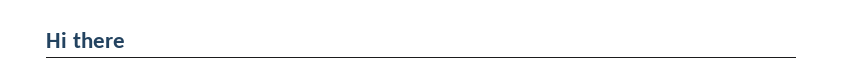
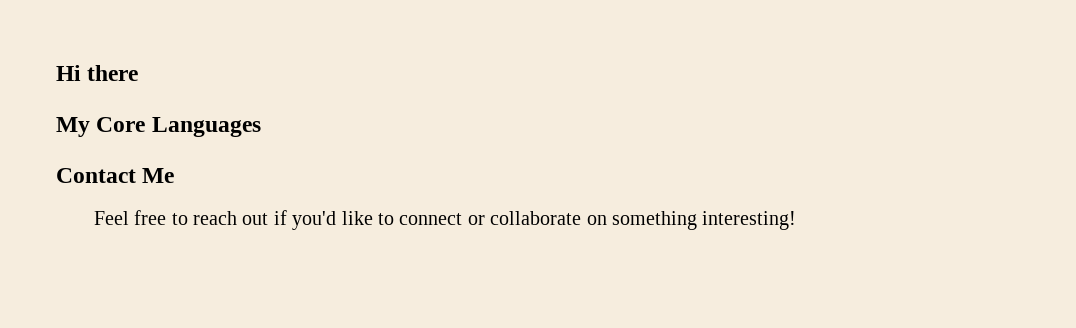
(126, 40) none -> [56,117,261,137] [56,168,175,183] [93,210,797,230] // My Core Languages // Contact Me // Feel free to reach out if you'd like to connect or collaborate on something interesting!

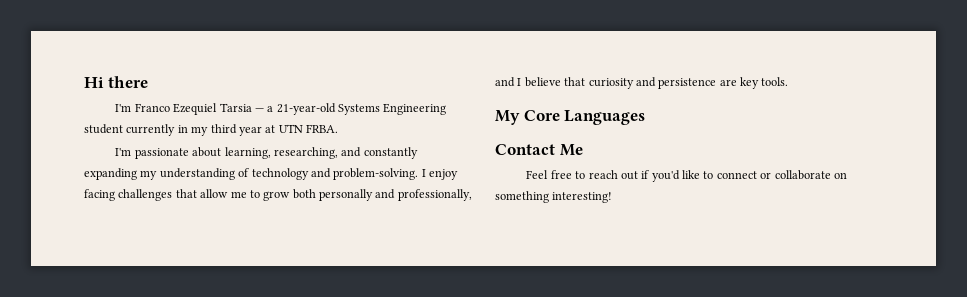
(139, 73) none -> [115,103,447,115] [84,124,338,136] [115,147,418,159] [84,168,458,180] [84,189,472,201] [495,77,789,89] // I'm Franco Ezequiel Tarsia — a 21-year-old Systems Engineering student currently in my third year at UTN FRBA. // I'm passionate about learning, researching, and constantly expanding my understanding of technology and problem-solving. I enjoy facing challenges that allow me to grow both personally and professionally, and I believe that curiosity and persistence are key tools.

